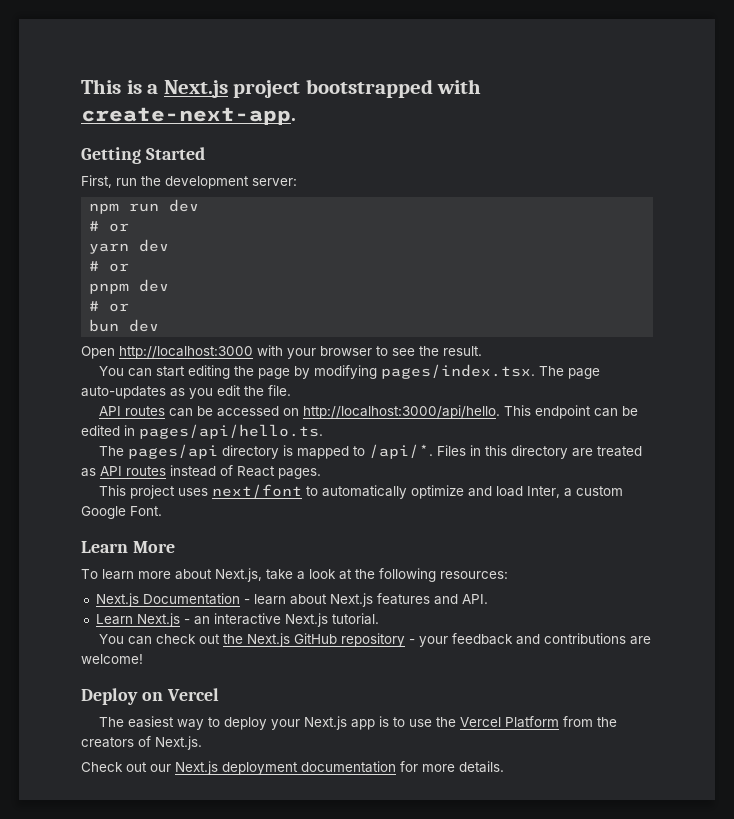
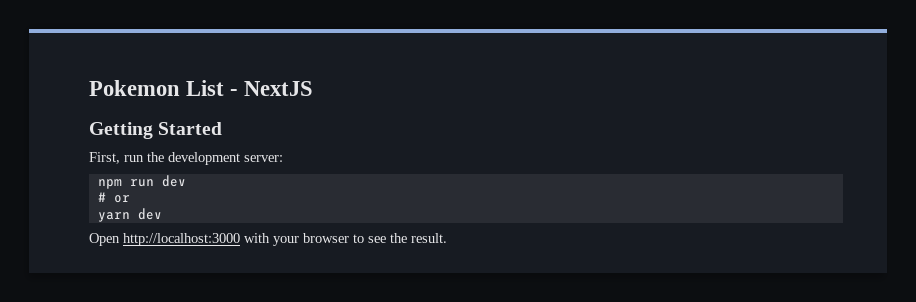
[81,79,482,98] [81,107,296,125] This is a Next.js project bootstrapped with create-next-app. -> [89,80,314,96] Pokemon List - NextJS
[89,261,130,272] [89,279,170,294] [89,301,130,312] [89,319,160,332] // # or // pnpm dev // # or // bun dev -> (162, 214) none
[98,364,600,379] [81,385,291,399] [98,405,638,419] [81,424,323,439] [98,444,642,459] [81,465,321,479] [98,484,623,499] [81,506,162,519] [81,541,175,553] [81,568,508,582] [95,593,488,607] [95,613,379,627] [98,633,651,647] [81,654,143,664] [81,688,219,705] [98,716,617,730] [81,736,202,750] [81,761,504,775] // You can start editing the page by modifying pages/index.tsx. The page auto-updates as you edit the file. // API routes can be accessed on http://localhost:3000/api/hello. This endpoint can be edited in pages/api/hello.ts. // The pages/api directory is mapped to /api/*. Files in this directory are treated as API routes instead of React pages. // This project uses next/font to automatically optimize and load Inter, a custom Google Font. // Learn More // To learn more about Next.js, take a look at the following resources: // Next.js Documentation - learn about Next.js features and API. // Learn Next.js - an interactive Next.js tutorial. // You can check out the Next.js GitHub repository - your feedback and contributions are welcome! // Deploy on Vercel // The easiest way to deploy your Next.js app is to use the Vercel Platform from the creators of Next.js. // Check out our Next.js deployment documentation for more details. -> (447, 238) none

